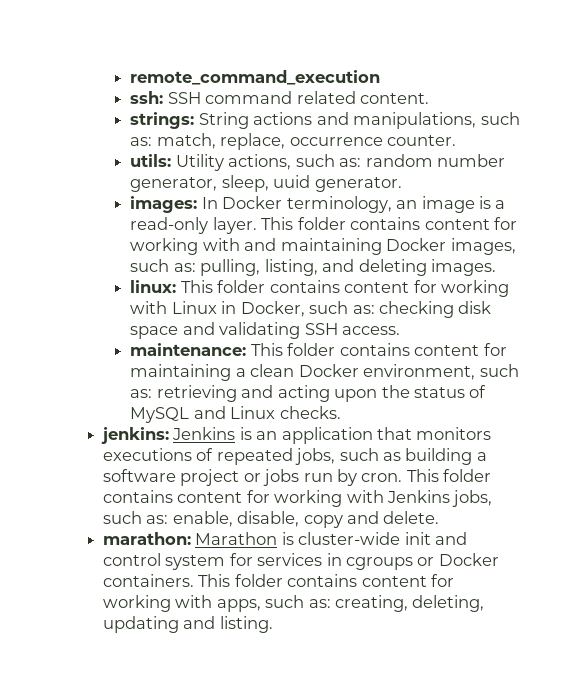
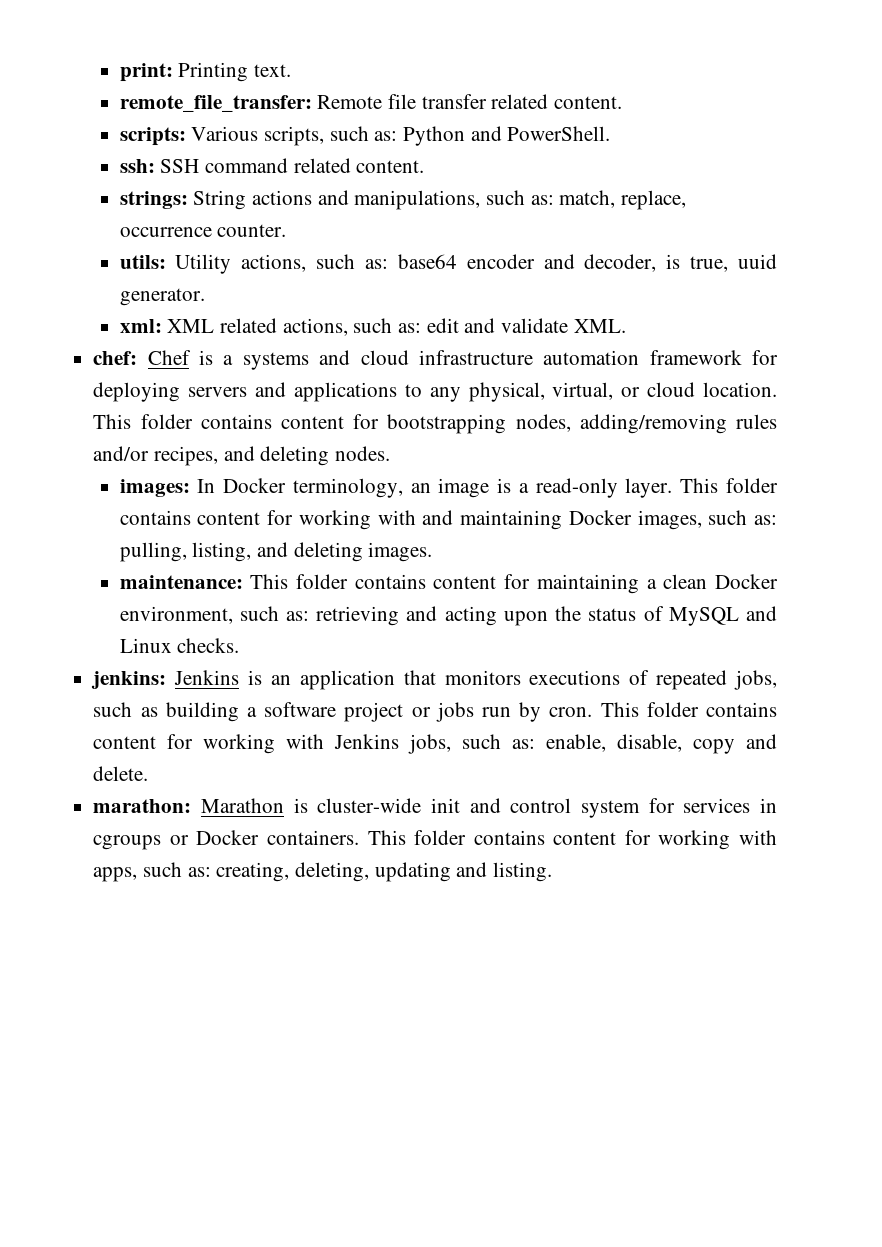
[130,70,381,85] remote_command_execution -> [119,62,291,82] [119,94,622,112] [119,126,611,146] print: Printing text. // remote_file_transfer: Remote file transfer related content. // scripts: Various scripts, such as: Python and PowerShell.
[365,154,506,167] [130,175,402,192] random number generator, sleep, uuid generator. -> [397,254,777,272] [119,288,205,306] [119,318,626,336] [93,350,778,370] [93,382,777,402] [93,414,777,434] [93,446,391,466] base64 encoder and decoder, is true, uuid generator. // xml: XML related actions, such as: edit and validate XML. // chef: Chef is a systems and cloud infrastructure automation framework for deploying servers and applications to any physical, virtual, or cloud location. This folder contains content for bootstrapping nodes, adding/removing rules and/or recipes, and deleting nodes.
[130,280,510,297] [130,301,492,318] [130,322,401,339] // linux: This folder contains content for working with Linux in Docker, such as: checking disk space and validating SSH access. -> (433, 552) none

